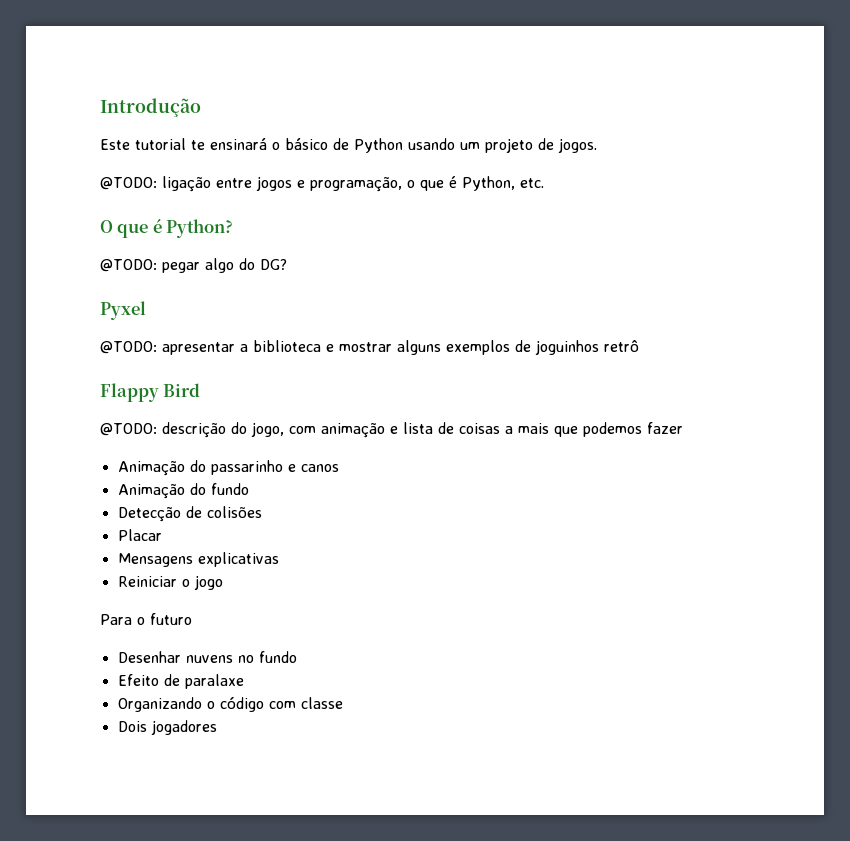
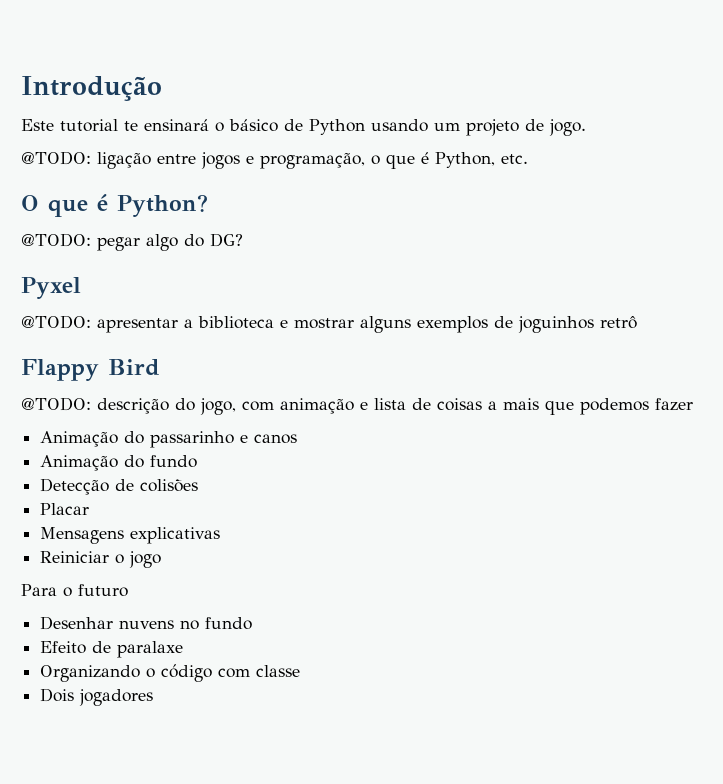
[558,138,597,153] jogos. -> [549,119,586,136] jogo.

